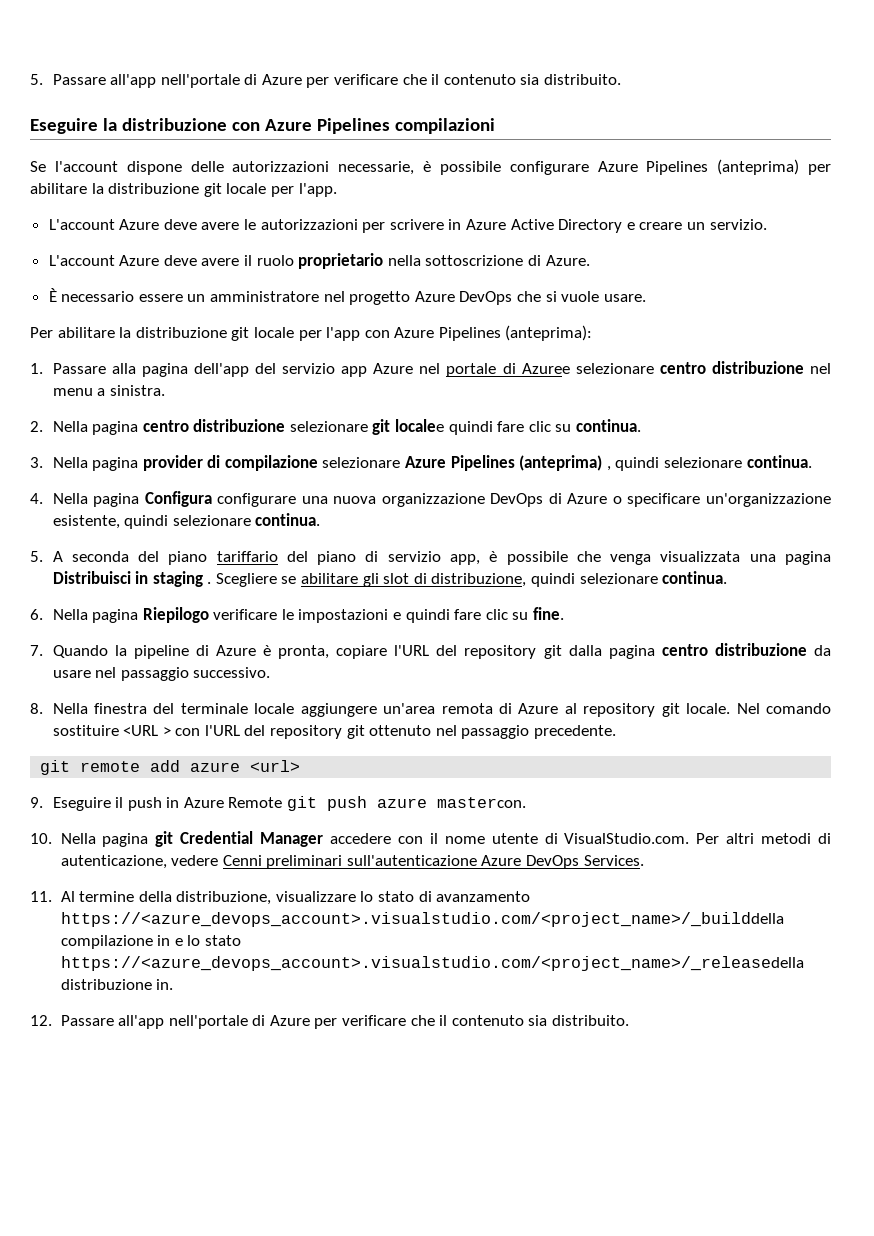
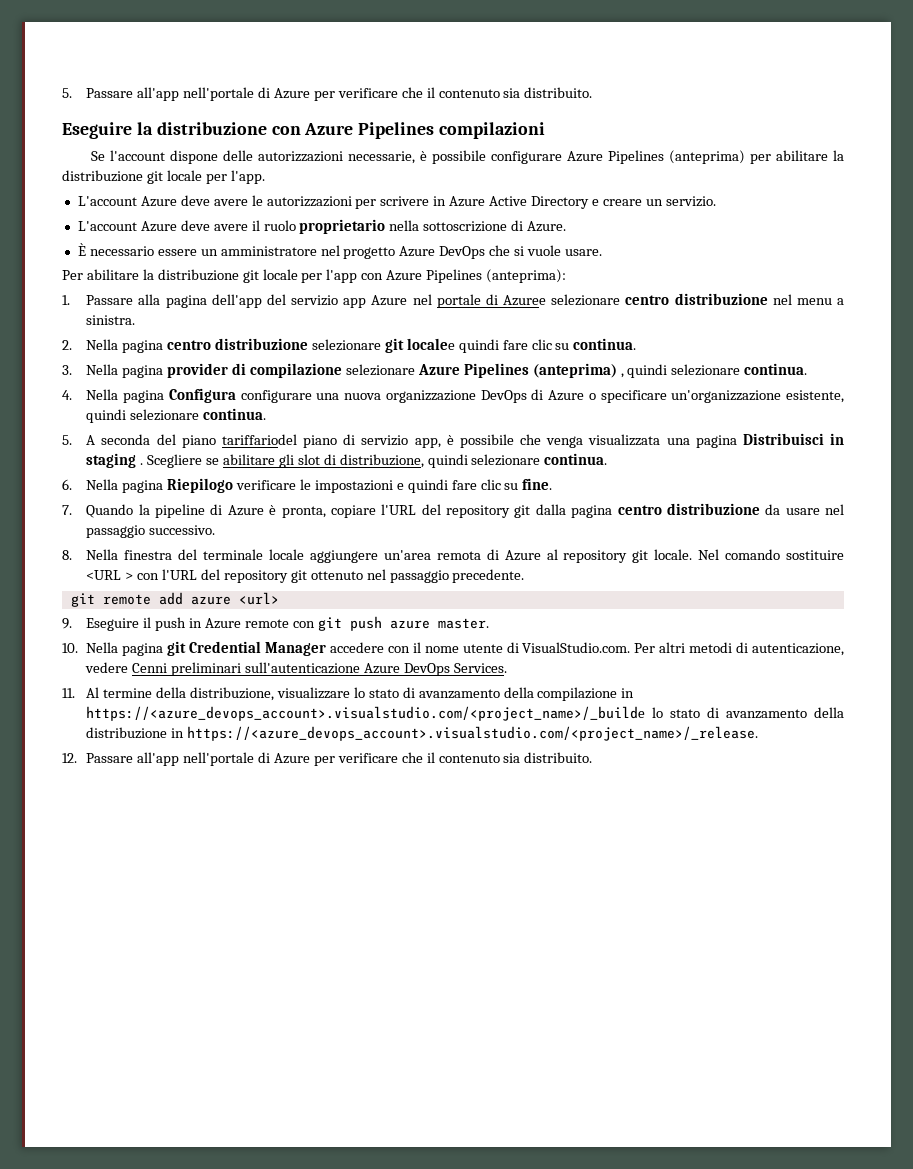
[216,551,308,562] tariffario del -> [221,434,297,445] tariffariodel
[228,797,283,808] Remote -> [244,619,315,628] remote con
[437,797,527,808] mastercon. -> [437,618,489,629] master.
[60,912,784,927] https://<azure_devops_account>.visualstudio.com/<project_name>/_builddella -> [503,687,534,698] della
[174,935,241,946] [60,956,804,971] [60,979,174,990] e lo stato https://<azure_devops_account>.visualstudio.com/<project_name>/_releasedella distribuzione in. -> [86,706,844,721] [86,726,759,741] https://<azure_devops_account>.visualstudio.com/<project_name>/_builde lo stato di avanzamento della distribuzione in https://<azure_devops_account>.visualstudio.com/<project_name>/_release.

